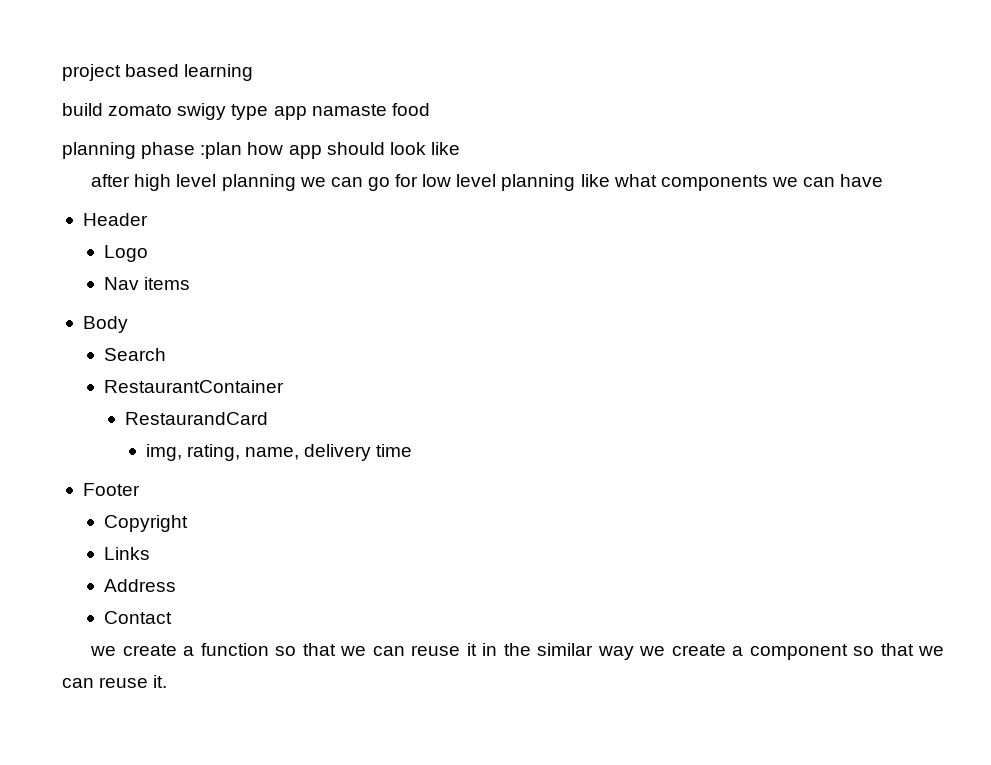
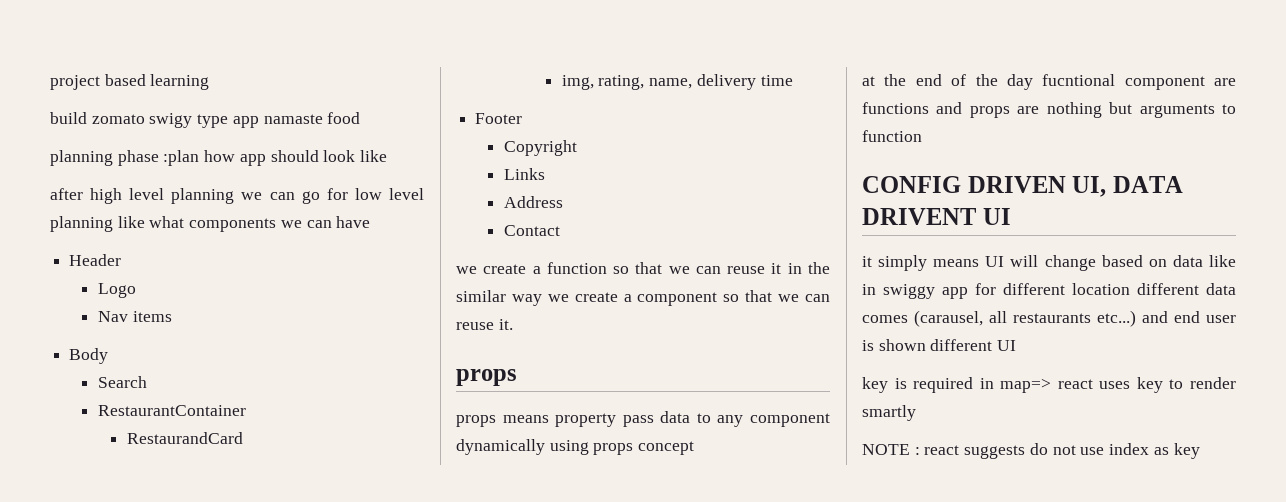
(168, 681) none -> [456,369,517,386] [456,411,830,427] [456,439,695,455] [862,74,1236,90] [862,102,1236,118] [862,130,922,142] [862,176,1183,197] [862,208,1011,225] [862,255,1236,271] [862,283,1236,299] [862,310,1236,327] [862,339,1017,351] [862,377,1236,393] [862,405,916,421] [862,443,1200,459] // props // props means property pass data to any component dynamically using props concept // at the end of the day fucntional component are functions and props are nothing but arguments to function // CONFIG DRIVEN UI, DATA DRIVENT UI // it simply means UI will change based on data like in swiggy app for different location different data comes (carausel, all restaurants etc...) and end user is shown different UI // key is required in map=> react uses key to render smartly // NOTE : react suggests do not use index as key

